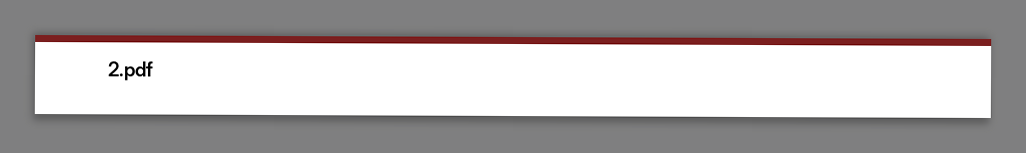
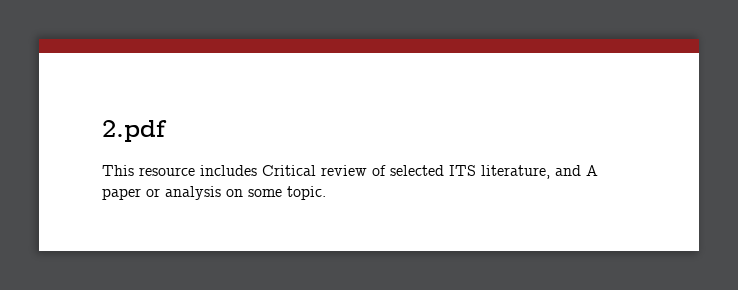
(154, 71) none -> [102,165,598,179] [102,186,326,200] // This resource includes Critical review of selected ITS literature, and A paper or analysis on some topic.

